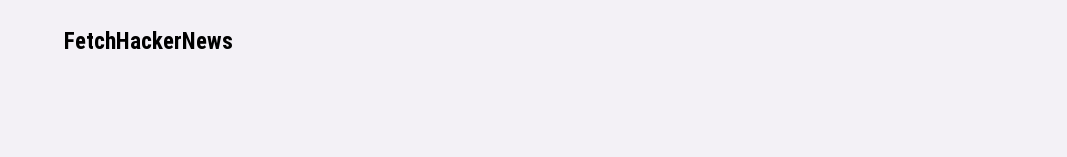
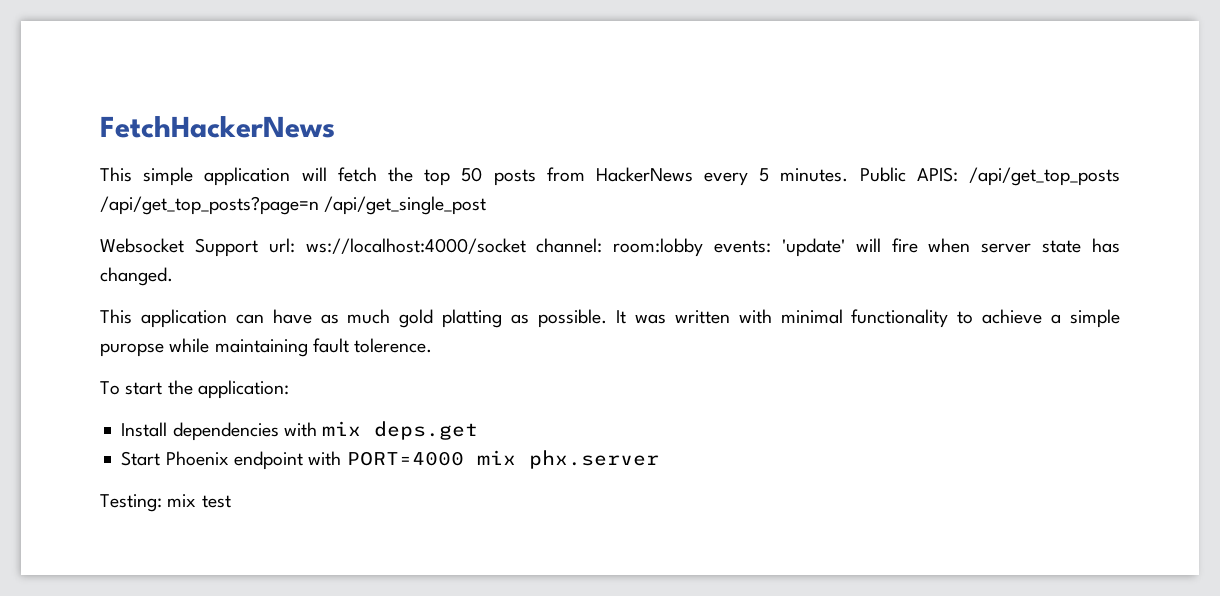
(233, 40) none -> [100,167,1120,186] [100,196,487,215] [100,238,1120,257] [100,267,173,286] [100,309,1121,328] [100,338,433,357] [100,380,289,399] [121,421,479,441] [121,450,659,470] [100,494,231,512] // This simple application will fetch the top 50 posts from HackerNews every 5 minutes. Public APIS: /api/get_top_posts /api/get_top_posts?page=n /api/get_single_post // Websocket Support url: ws://localhost:4000/socket channel: room:lobby events: 'update' will fire when server state has changed. // This application can have as much gold platting as possible. It was written with minimal functionality to achieve a simple puropse while maintaining fault tolerence. // To start the application: // Install dependencies with mix deps.get // Start Phoenix endpoint with PORT=4000 mix phx.server // Testing: mix test

